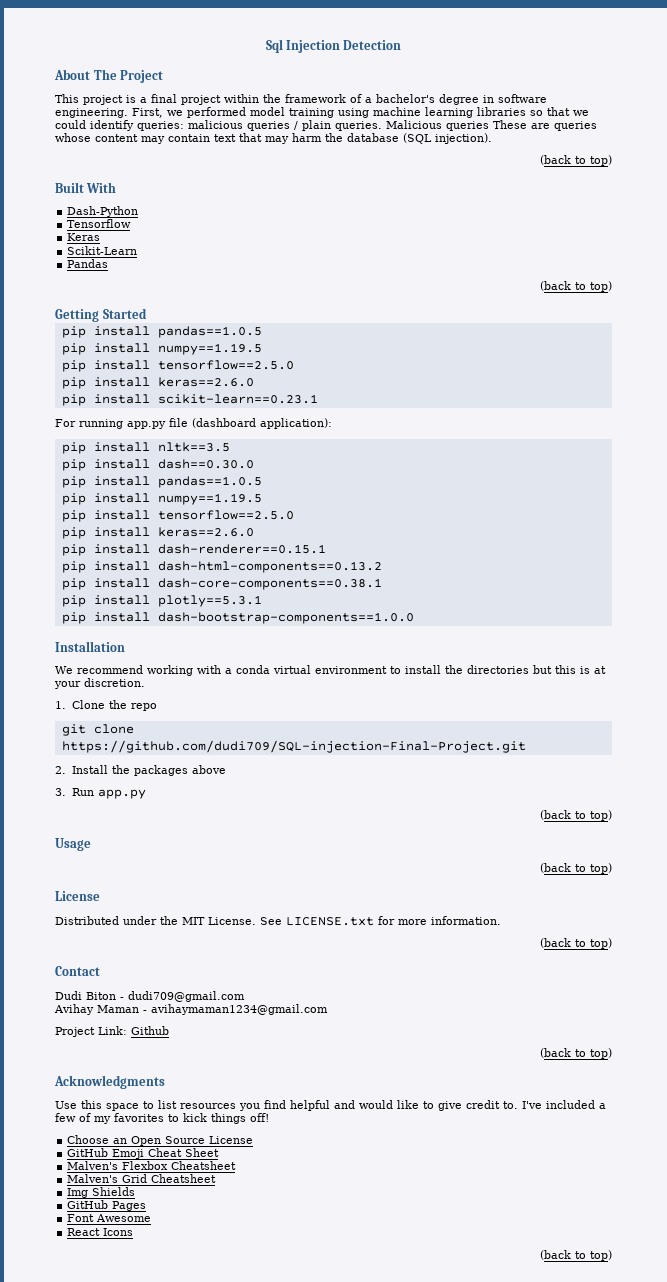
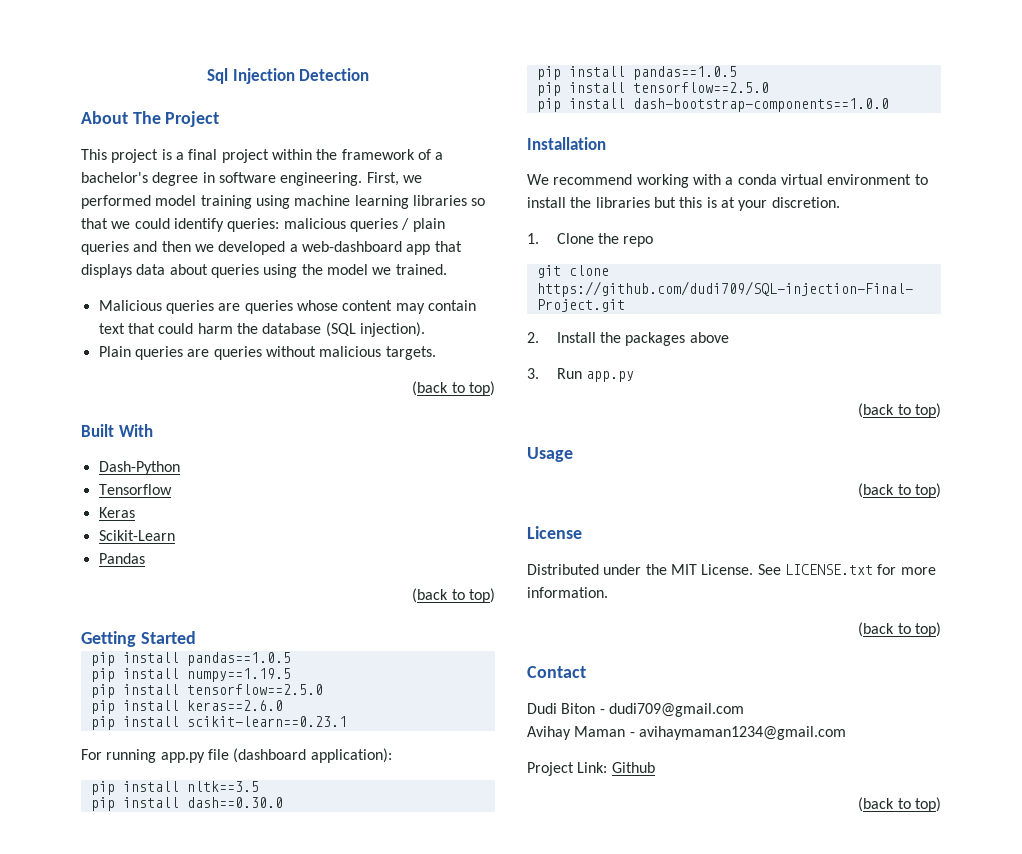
[335,121,382,131] queries. -> [81,241,462,255] [81,264,447,278] queries and then we developed a web-dashboard app that displays data about queries using the model we trained. //
[493,120,527,129] These -> (214, 307) none
[265,136,289,144] may -> [158,323,194,334] could
(492, 138) none -> [98,346,436,360] // Plain queries are queries without malicious targets.
[61,493,262,505] [61,510,294,522] [61,527,254,539] [61,544,326,556] [61,561,382,573] [61,578,382,590] [61,595,262,607] // pip install numpy==1.19.5 // pip install tensorflow==2.5.0 // pip install keras==2.6.0 // pip install dash-renderer==0.15.1 // pip install dash-html-components==0.13.2 // pip install dash-core-components==0.38.1 // pip install plotly==5.3.1 -> [536,82,769,96] // pip install tensorflow==2.5.0
[467,665,529,674] directories -> [595,197,650,208] libraries
[54,1075,165,1089] [55,1100,606,1111] [55,1113,269,1124] [67,1135,254,1146] [67,1148,220,1159] [67,1161,237,1170] [67,1174,217,1183] [67,1187,136,1198] [67,1200,147,1211] [67,1214,152,1222] [67,1228,134,1236] [540,1250,612,1261] // Acknowledgments // Use this space to list resources you find helpful and would like to give credit to. I've included a few of my favorites to kick things off! // Choose an Open Source License // GitHub Emoji Cheat Sheet // Malven's Flexbox Cheatsheet // Malven's Grid Cheatsheet // Img Shields // GitHub Pages // Font Awesome // React Icons // (back to top) -> (941, 804) none

